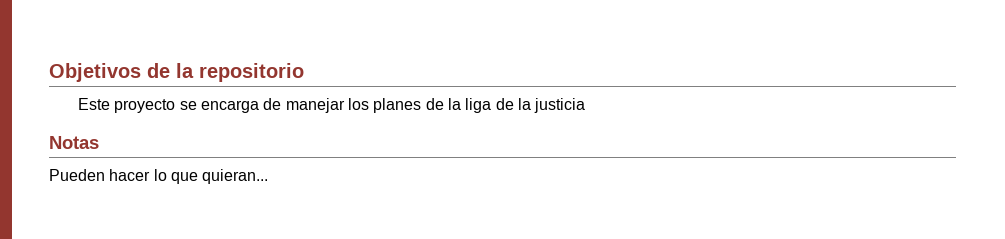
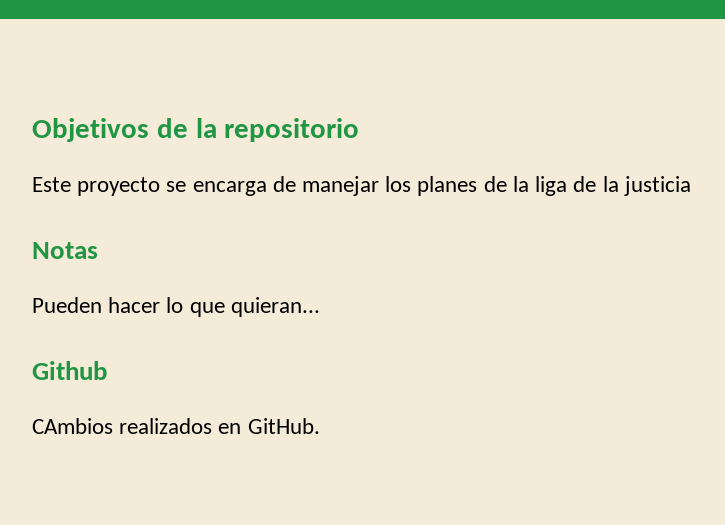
(269, 176) none -> [32,361,107,380] [32,418,320,434] // Github // CAmbios realizados en GitHub.

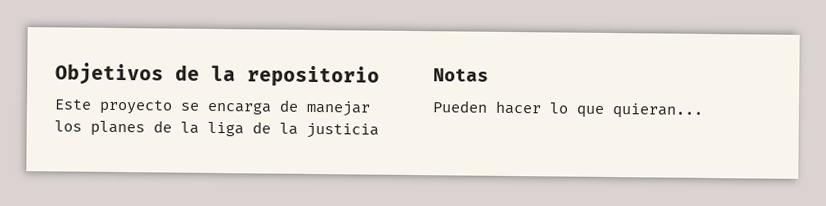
[32,361,107,380] [32,418,320,434] // Github // CAmbios realizados en GitHub. -> (704, 111) none

